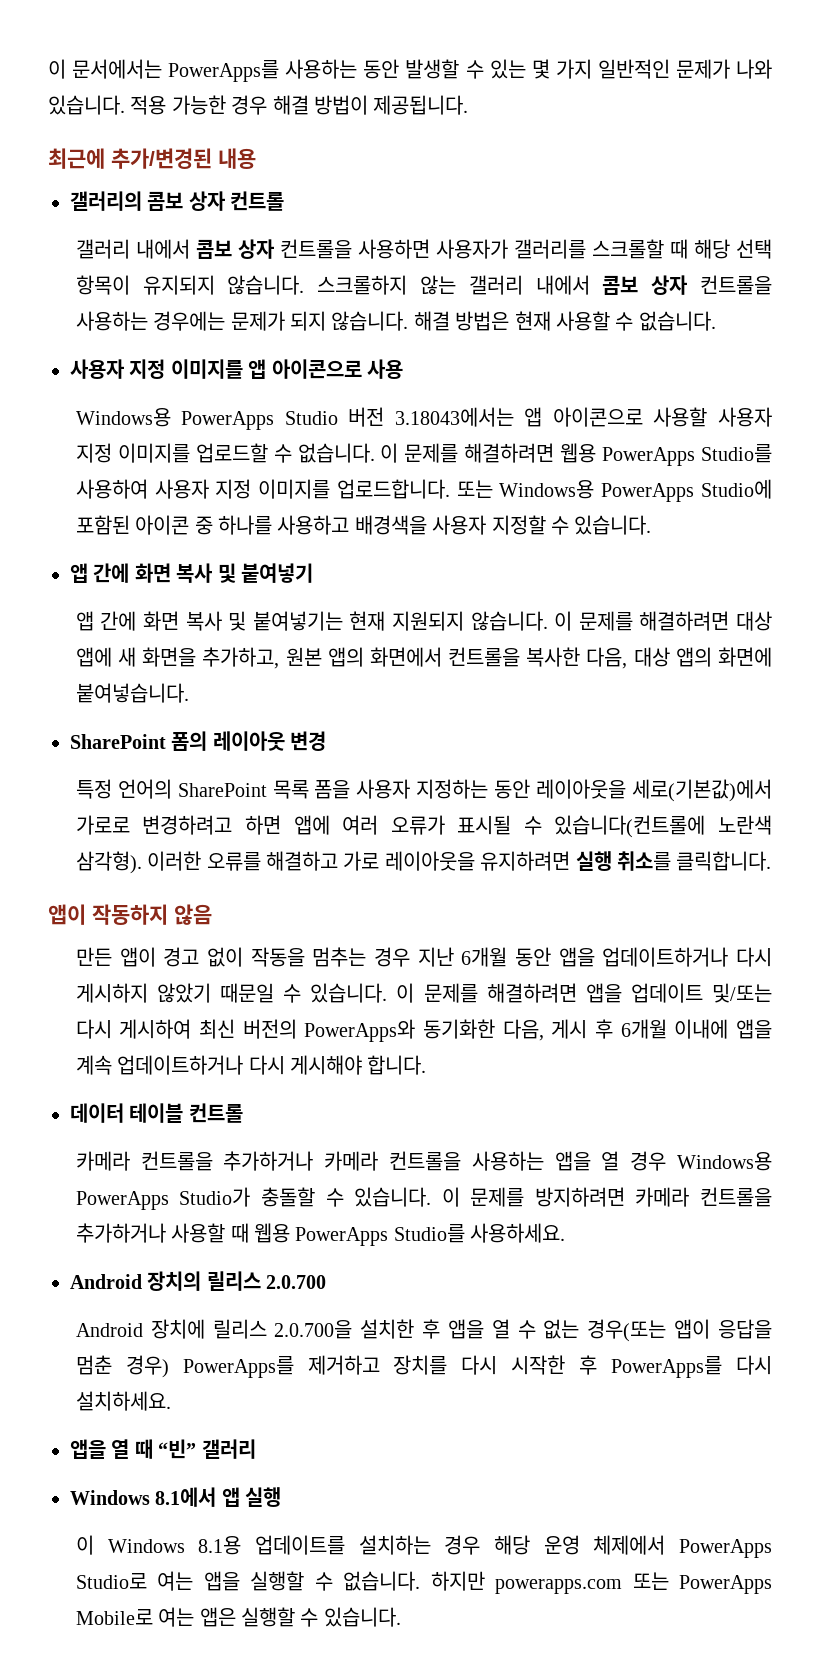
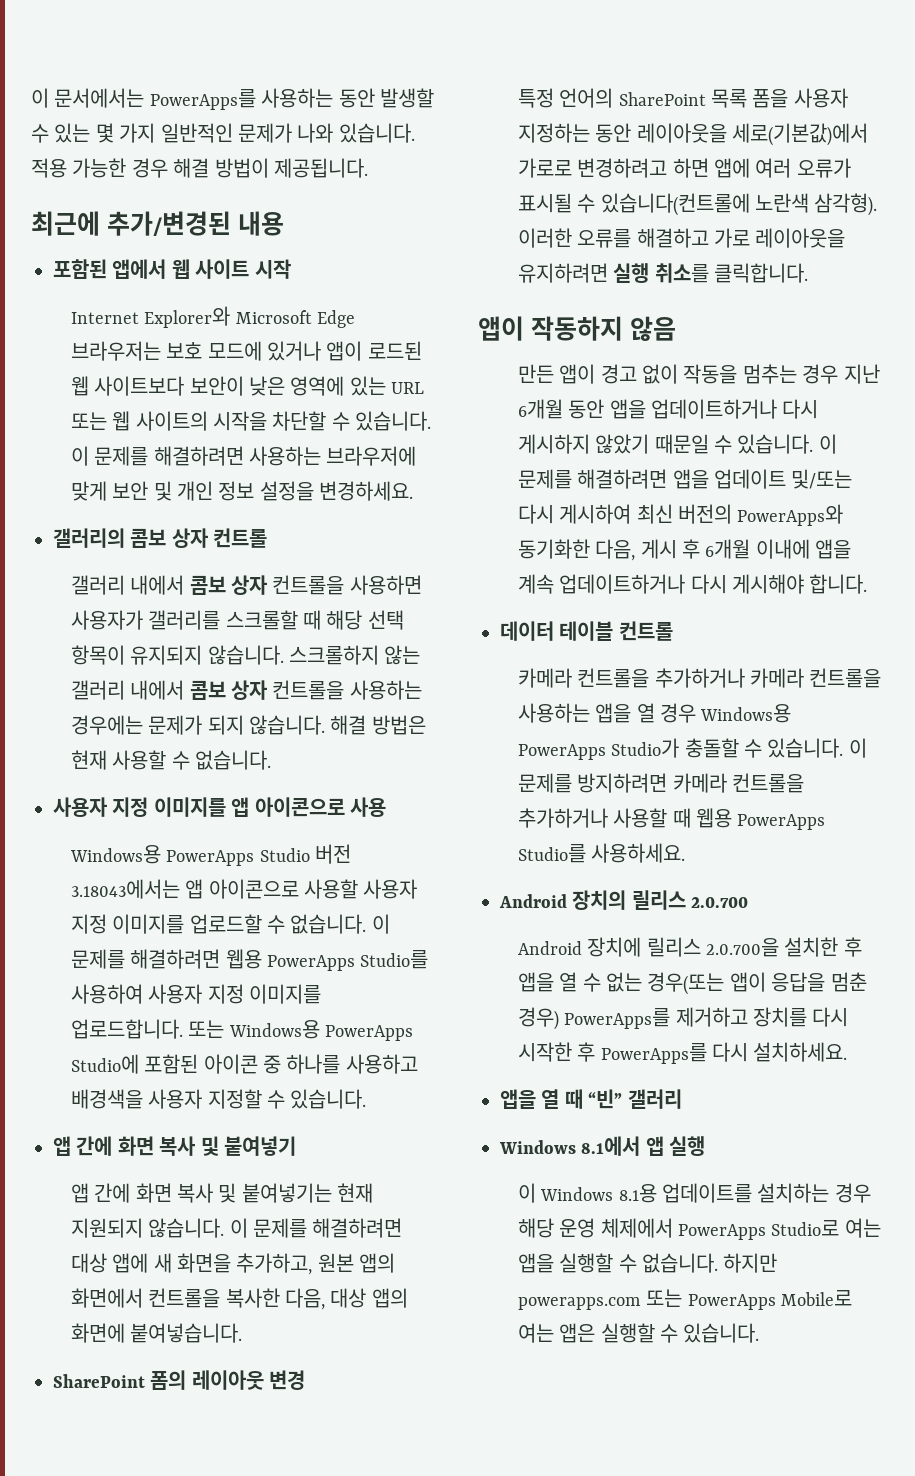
(256, 158) none -> [53,259,291,279] [70,306,355,328] [70,341,422,361] [70,376,425,396] [70,411,432,431] [70,446,417,466] [70,481,414,501] // 포함된 앱에서 웹 사이트 시작 // Internet Explorer와 Microsoft Edge 브라우저는 보호 모드에 있거나 앱이 로드된 웹 사이트보다 보안이 낮은 영역에 있는 URL 또는 웹 사이트의 시작을 차단할 수 있습니다. 이 문제를 해결하려면 사용하는 브라우저에 맞게 보안 및 개인 정보 설정을 변경하세요.

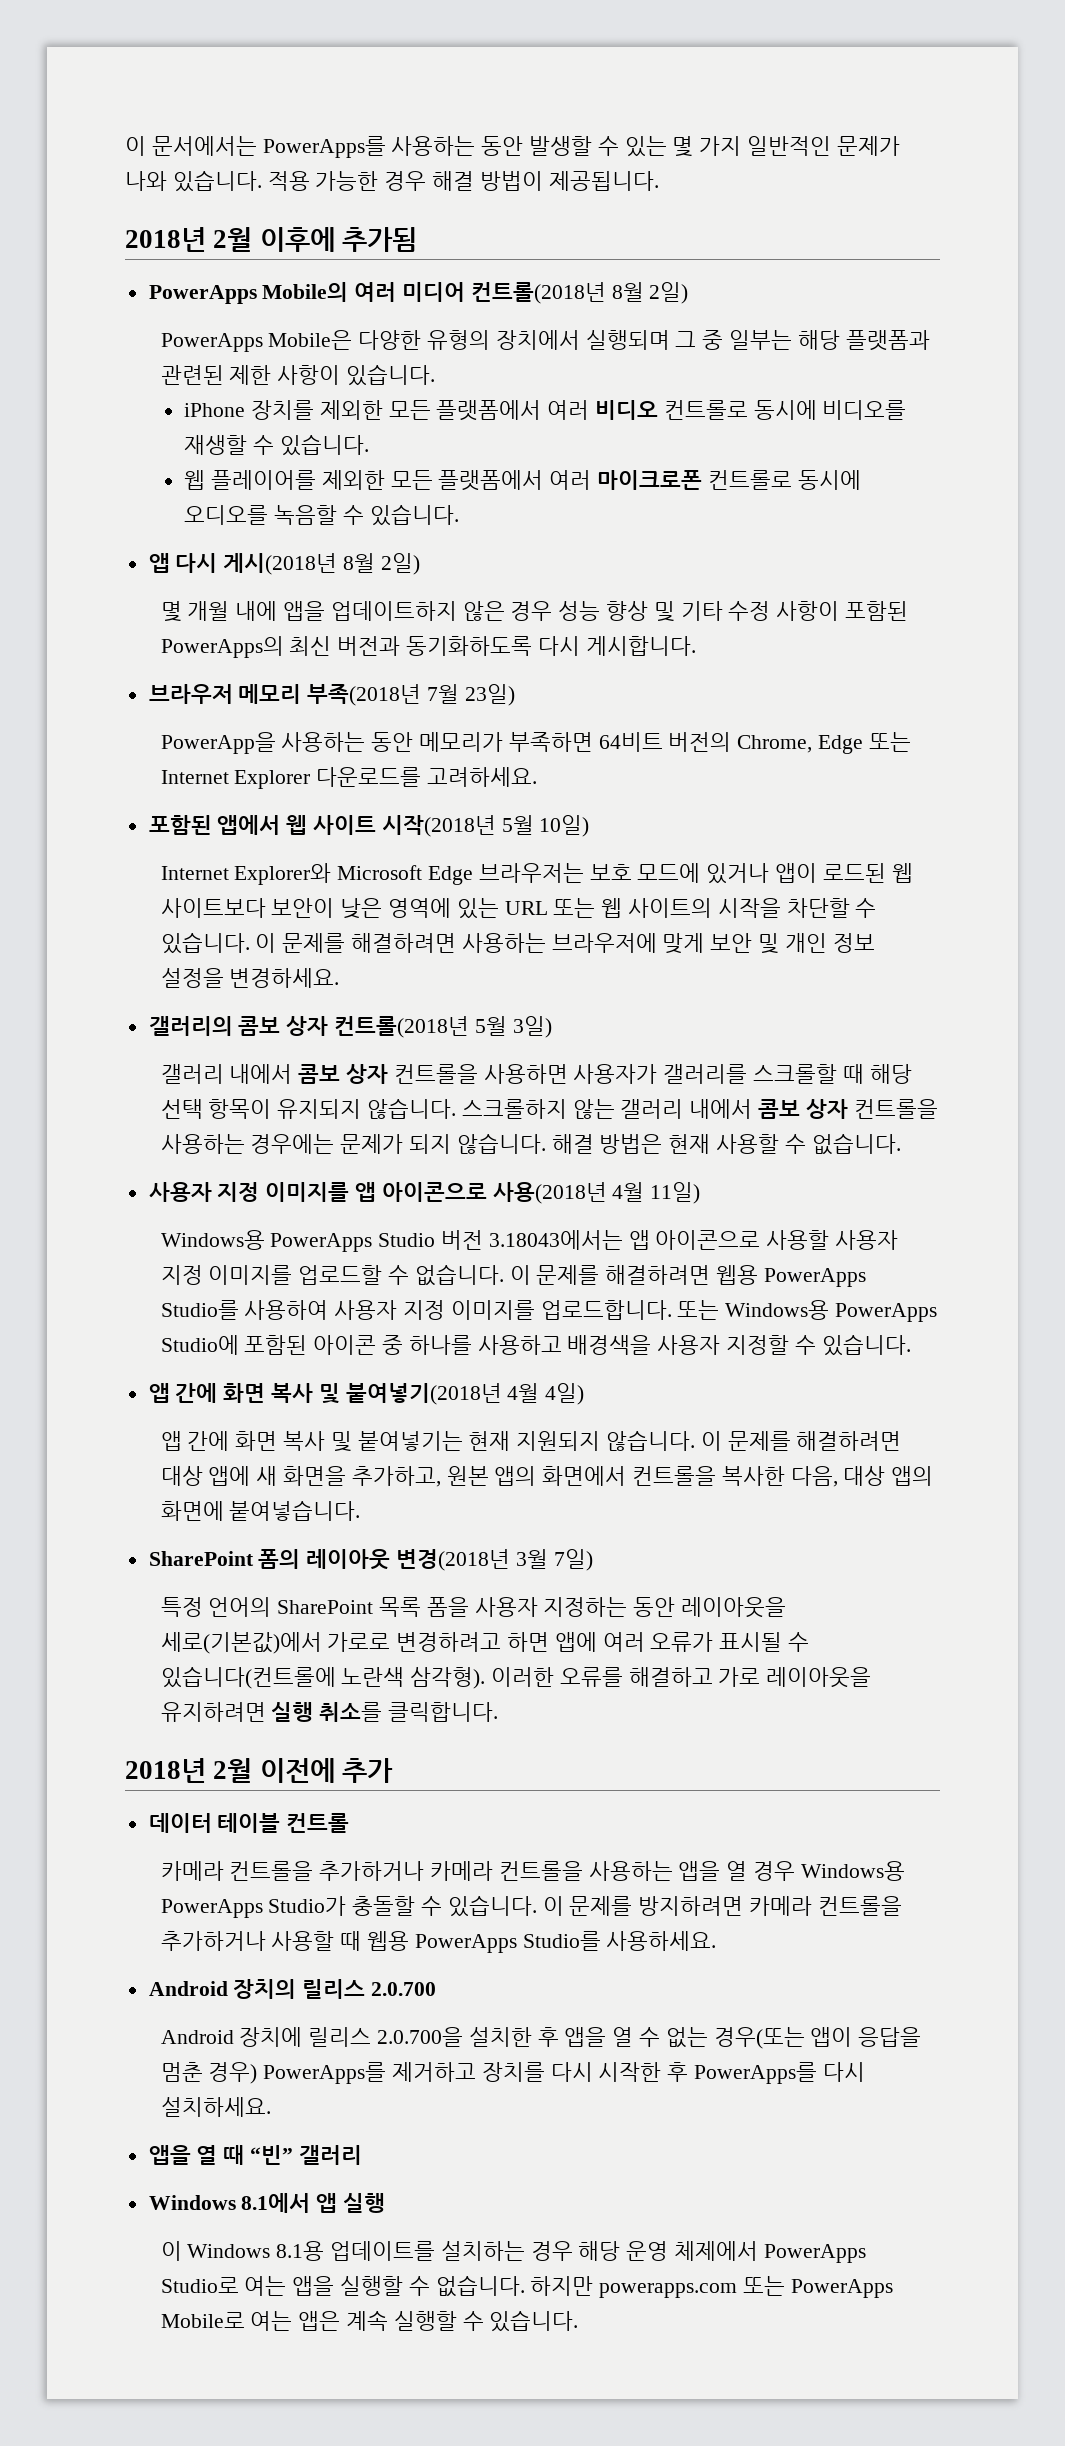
[31,211,284,236] 최근에 추가/변경된 내용 -> [125,227,417,252] [148,282,689,304] [160,330,930,352] [160,364,435,386] [184,400,907,421] [184,434,369,456] [184,470,861,491] [184,504,459,526] [148,553,420,575] [160,601,909,622] [160,636,696,658] [148,684,515,706] [160,732,911,754] [160,767,537,789] 2018년 2월 이후에 추가됨 // PowerApps Mobile의 여러 미디어 컨트롤(2018년 8월 2일) // PowerApps Mobile은 다양한 유형의 장치에서 실행되며 그 중 일부는 해당 플랫폼과 관련된 제한 사항이 있습니다. // iPhone 장치를 제외한 모든 플랫폼에서 여러 비디오 컨트롤로 동시에 비디오를 재생할 수 있습니다. // 웹 플레이어를 제외한 모든 플랫폼에서 여러 마이크로폰 컨트롤로 동시에 오디오를 녹음할 수 있습니다. // 앱 다시 게시(2018년 8월 2일) // 몇 개월 내에 앱을 업데이트하지 않은 경우 성능 향상 및 기타 수정 사항이 포함된 PowerApps의 최신 버전과 동기화하도록 다시 게시합니다. // 브라우저 메모리 부족(2018년 7월 23일) // PowerApp을 사용하는 동안 메모리가 부족하면 64비트 버전의 Chrome, Edge 또는 Internet Explorer 다운로드를 고려하세요.
[254,259,291,279] 시작 -> [381,815,590,837] 시작(2018년 5월 10일)
[213,528,268,548] 컨트롤 -> [334,1016,552,1038] 컨트롤(2018년 5월 3일)
[350,797,386,817] 사용 -> [492,1182,701,1204] 사용(2018년 4월 11일)
[224,1136,296,1156] 붙여넣기 -> [345,1383,585,1405] 붙여넣기(2018년 4월 4일)
[269,1370,306,1390] 변경 -> [396,1549,593,1571] 변경(2018년 3월 7일)
[478,316,676,341] [517,364,880,384] [517,399,819,419] [517,434,837,454] [517,469,853,489] [517,504,844,526] [517,539,852,561] [517,574,868,594] 앱이 작동하지 않음 // 만든 앱이 경고 없이 작동을 멈추는 경우 지난 6개월 동안 앱을 업데이트하거나 다시 게시하지 않았기 때문일 수 있습니다. 이 문제를 해결하려면 앱을 업데이트 및/또는 다시 게시하여 최신 버전의 PowerApps와 동기화한 다음, 게시 후 6개월 이내에 앱을 계속 업데이트하거나 다시 게시해야 합니다. -> [125,1758,393,1783] 2018년 2월 이전에 추가
(596, 1333) none -> [345,2310,388,2331] 계속

